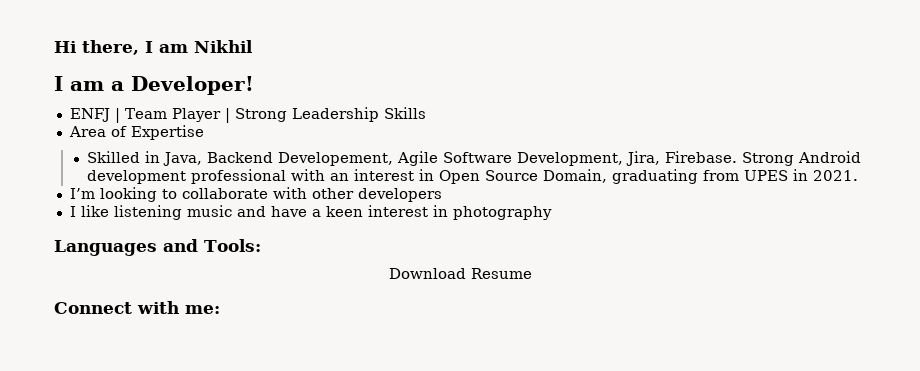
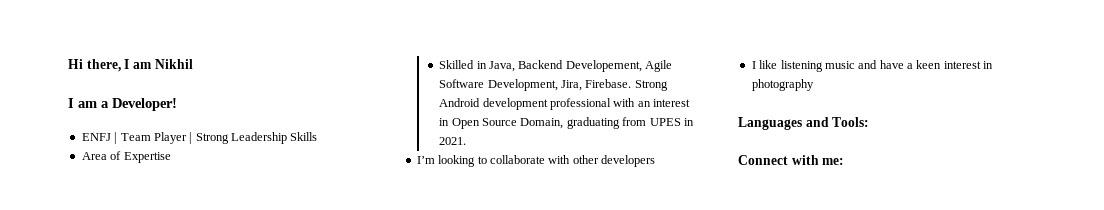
[388,268,532,279] // Download Resume -> (870, 122) none

